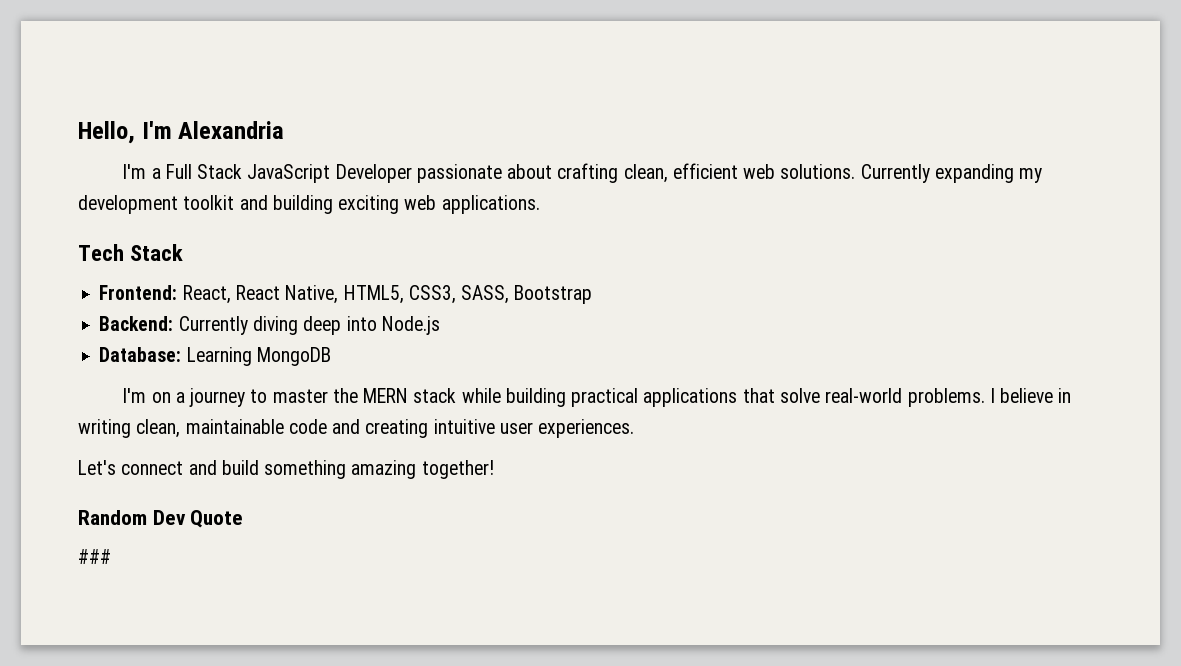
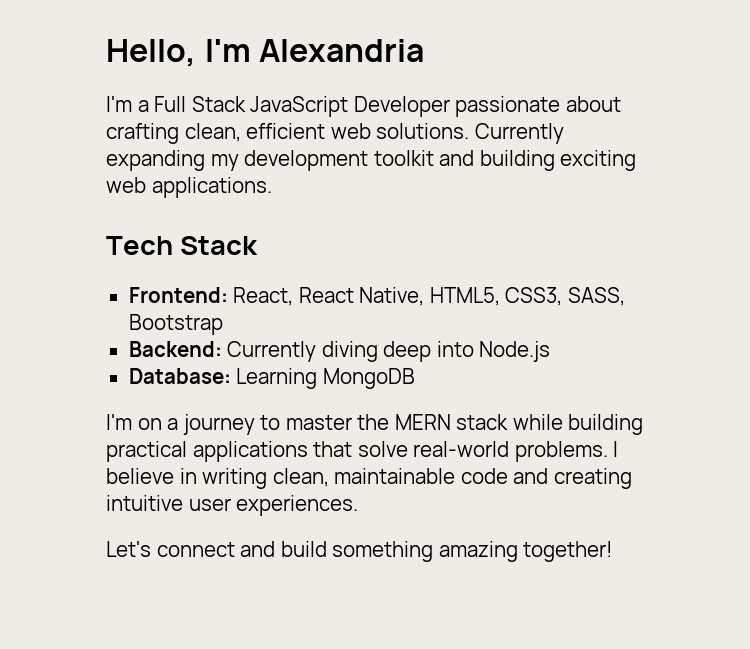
[78,510,244,528] [78,549,111,564] // Random Dev Quote // ### -> (613, 551) none

